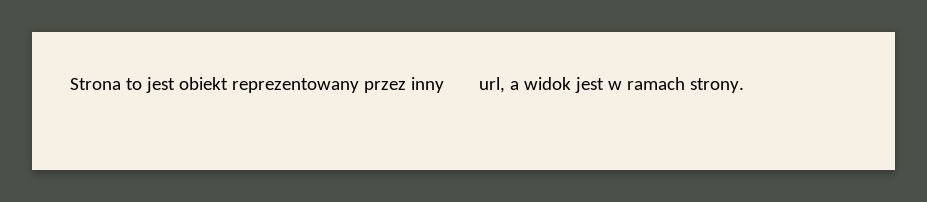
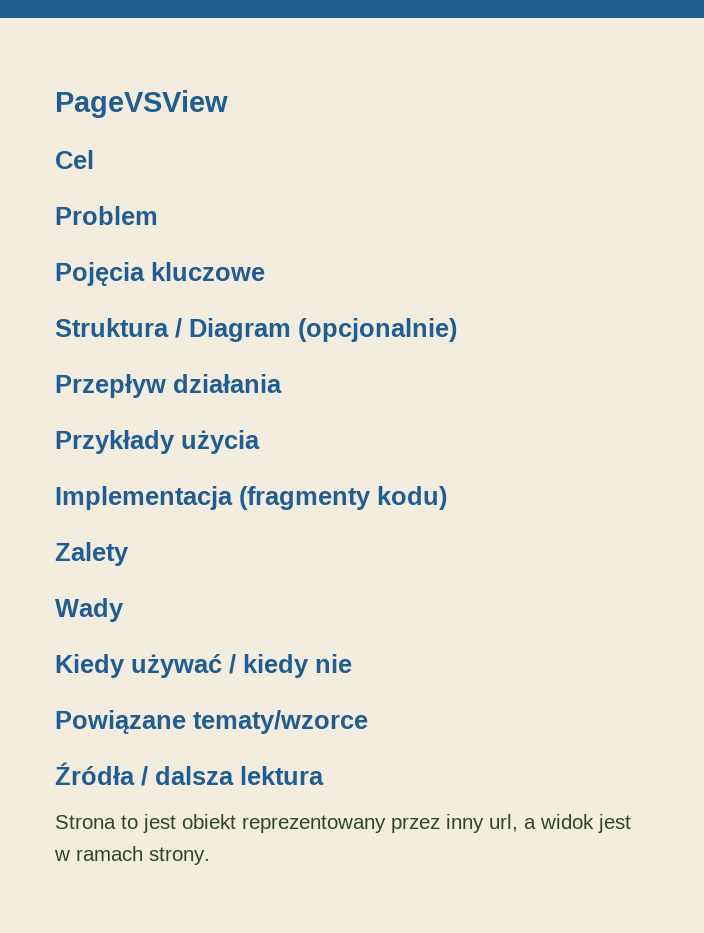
(70, 84) none -> [55,90,228,118] [55,150,94,169] [55,206,158,225] [55,262,265,286] [55,318,457,342] [55,374,282,398] [55,430,260,454] [55,486,447,510] [55,542,129,566] [55,598,124,622] [55,654,352,678] [55,710,368,734] [55,762,324,786] PageVSView // Cel // Problem // Pojęcia kluczowe // Struktura / Diagram (opcjonalnie) // Przepływ działania // Przykłady użycia // Implementacja (fragmenty kodu) // Zalety // Wady // Kiedy używać / kiedy nie // Powiązane tematy/wzorce // Źródła / dalsza lektura //

